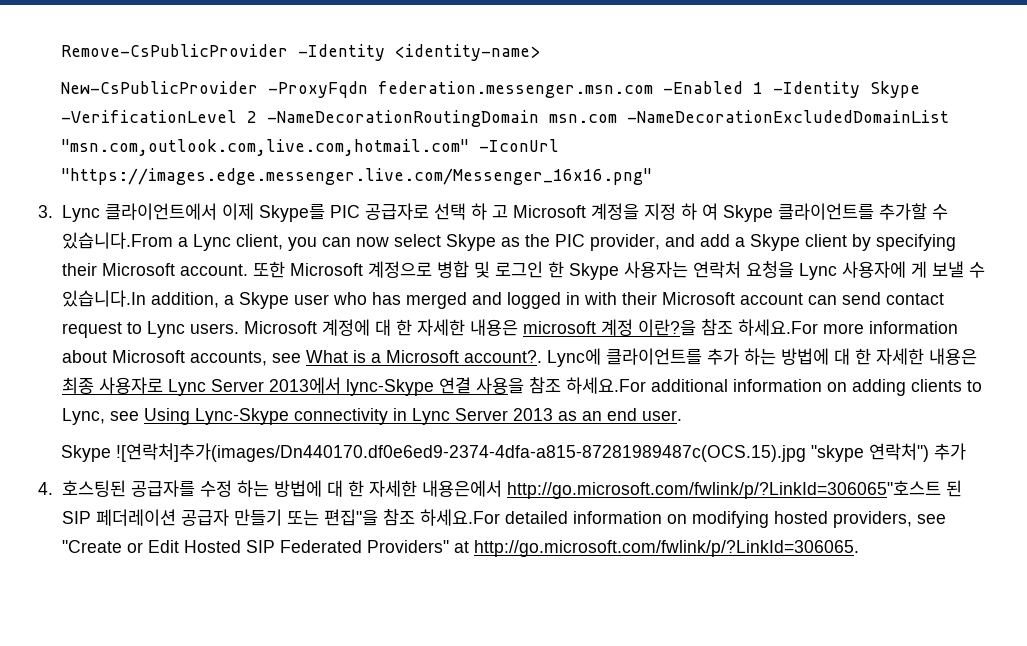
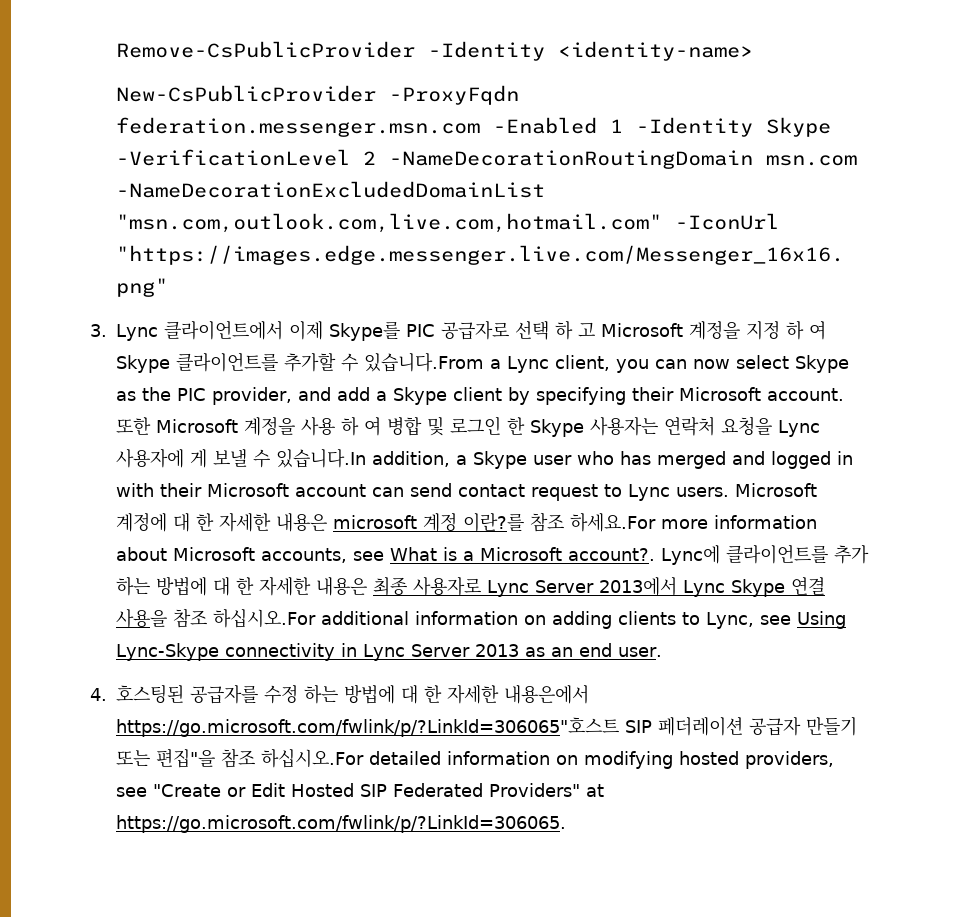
[367,261,432,278] 계정으로 -> [244,417,381,436] 계정을 사용 하 여
[637,319,696,336] 이란?을 -> [463,513,524,532] 이란?를
[345,379,434,396] lync-Skype -> [682,579,785,597] Lync Skype
[565,377,646,394] 하세요.For -> [213,609,316,628] 하십시오.For
[61,443,967,462] // Skype ![연락처]추가(images/Dn440170.df0e6ed9-2374-4dfa-a815-87281989487c(OCS.15).jpg "skype 연락처") 추가 -> (662, 652) none
[506,480,962,499] http://go.microsoft.com/fwlink/p/?LinkId=306065"호스트 된 -> [116,717,619,737] https://go.microsoft.com/fwlink/p/?LinkId=306065"호스트
[419,509,500,526] 하세요.For -> [261,749,364,768] 하십시오.For
[473,540,859,557] http://go.microsoft.com/fwlink/p/?LinkId=306065. -> [116,815,566,833] https://go.microsoft.com/fwlink/p/?LinkId=306065.

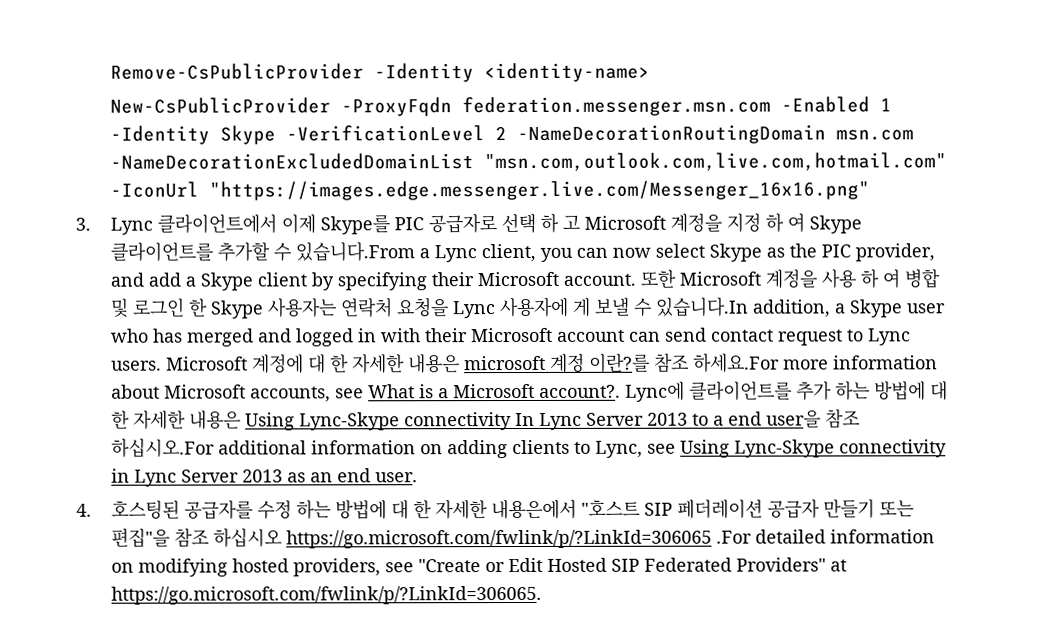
[373,576,825,597] [116,609,167,628] 최종 사용자로 Lync Server 2013에서 Lync Skype 연결 사용을 -> [244,410,821,431] Using Lync-Skype connectivity In Lync Server 2013 to a end user을
[116,717,619,737] https://go.microsoft.com/fwlink/p/?LinkId=306065"호스트 -> [580,499,640,516] "호스트
[261,749,364,768] 하십시오.For -> [212,528,752,549] 하십시오 https://go.microsoft.com/fwlink/p/?LinkId=306065 .For

